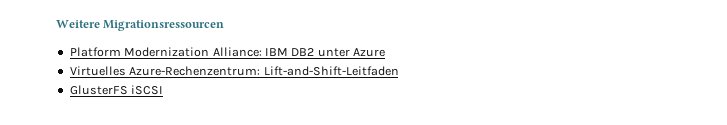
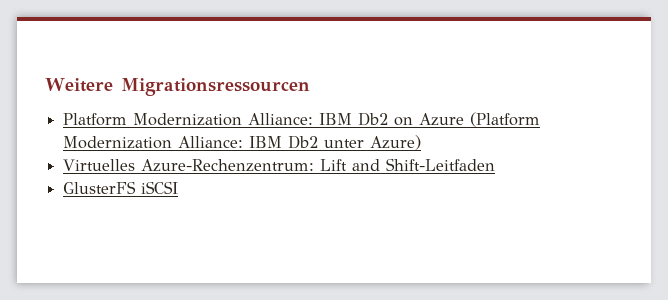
[291,48,385,57] DB2 unter Azure -> [358,112,541,127] [63,135,422,150] Db2 on Azure (Platform Modernization Alliance: IBM Db2 unter Azure)
[263,66,399,76] Lift-and-Shift-Leitfaden -> [320,158,496,171] Lift and Shift-Leitfaden

